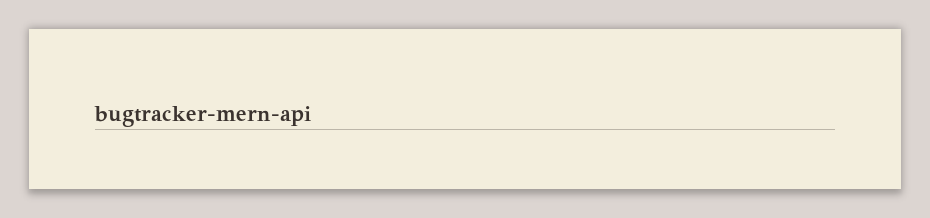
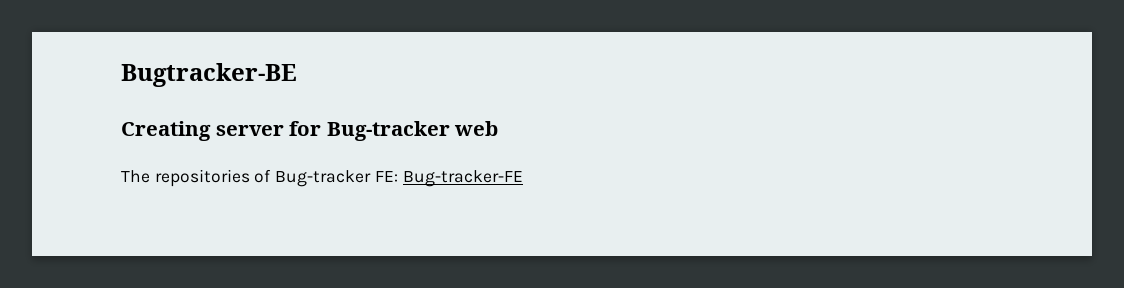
[94,106,311,127] bugtracker-mern-api -> [121,63,297,87] [121,121,499,141] [121,169,523,187] Bugtracker-BE // Creating server for Bug-tracker web // The repositories of Bug-tracker FE: Bug-tracker-FE

